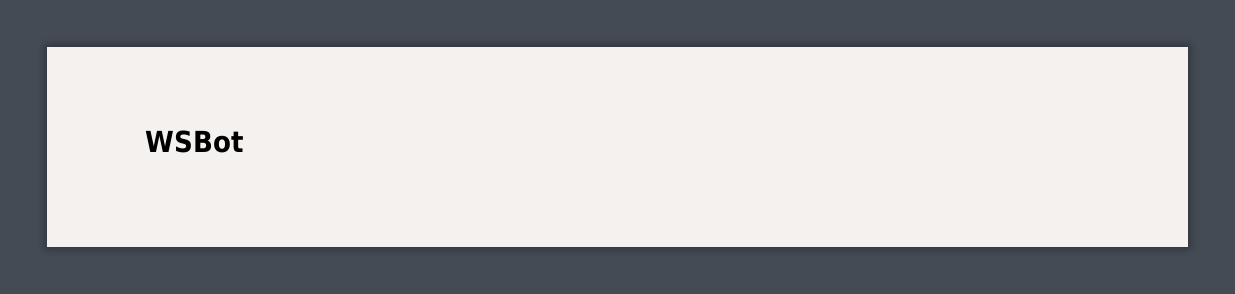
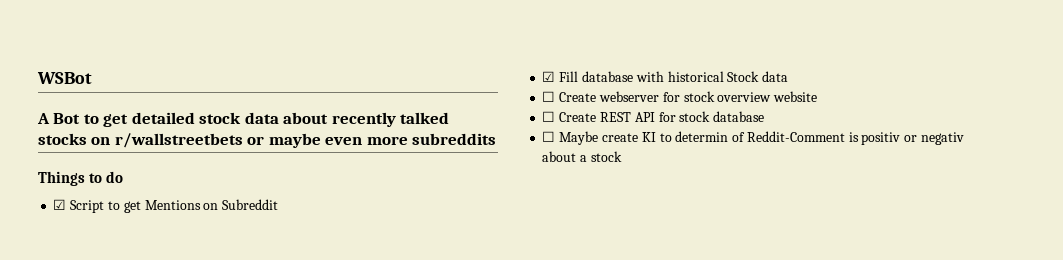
(243, 141) none -> [37,112,450,127] [38,133,497,148] [38,171,124,186] [53,199,279,213] [542,71,789,82] [542,91,818,102] [542,111,765,122] [542,131,964,145] [542,151,622,162] // A Bot to get detailed stock data about recently talked stocks on r/wallstreetbets or maybe even more subreddits // Things to do // ☑ Script to get Mentions on Subreddit // ☑ Fill database with historical Stock data // ☐ Create webserver for stock overview website // ☐ Create REST API for stock database // ☐ Maybe create KI to determin of Reddit-Comment is positiv or negativ about a stock

